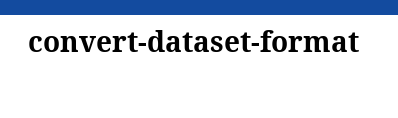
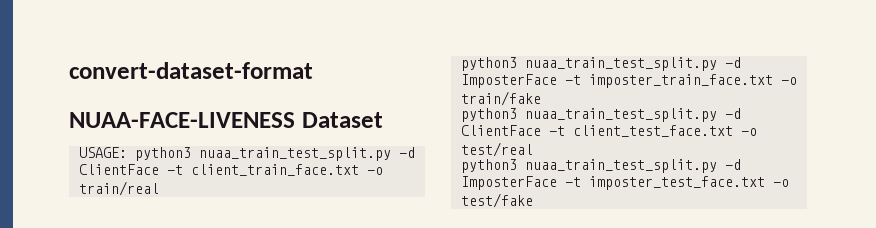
(359, 41) none -> [69,112,383,128] [78,147,415,161] [78,164,383,176] [78,181,159,196] [460,57,741,71] [460,74,797,88] [460,91,541,106] [460,108,741,122] [460,125,757,137] [460,142,533,157] [460,159,741,173] [460,176,789,190] [460,193,533,208] // NUAA-FACE-LIVENESS Dataset // USAGE: python3 nuaa_train_test_split.py -d ClientFace -t client_train_face.txt -o train/real // python3 nuaa_train_test_split.py -d ImposterFace -t imposter_train_face.txt -o train/fake // python3 nuaa_train_test_split.py -d ClientFace -t client_test_face.txt -o test/real // python3 nuaa_train_test_split.py -d ImposterFace -t imposter_test_face.txt -o test/fake

